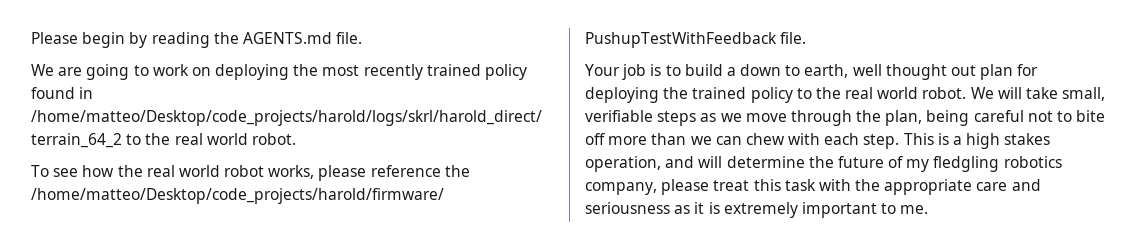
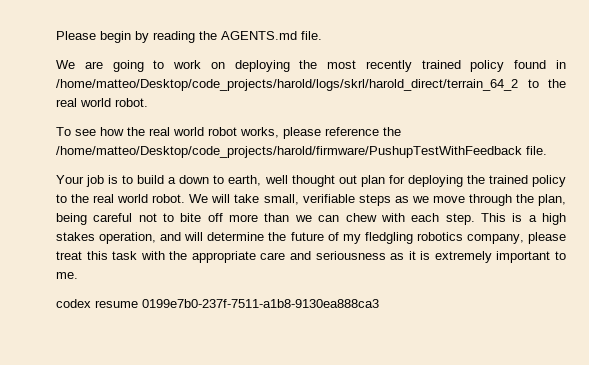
(929, 209) none -> [56,299,379,308] // codex resume 0199e7b0-237f-7511-a1b8-9130ea888ca3

